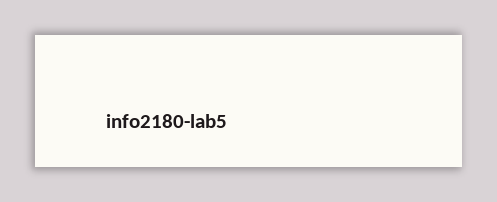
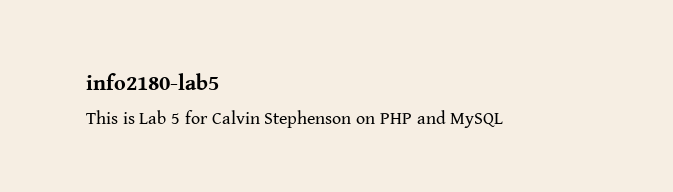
(227, 121) none -> [86,110,504,128] // This is Lab 5 for Calvin Stephenson on PHP and MySQL

